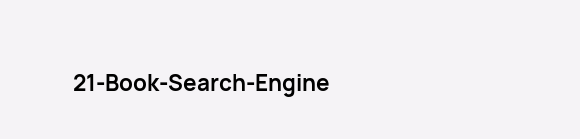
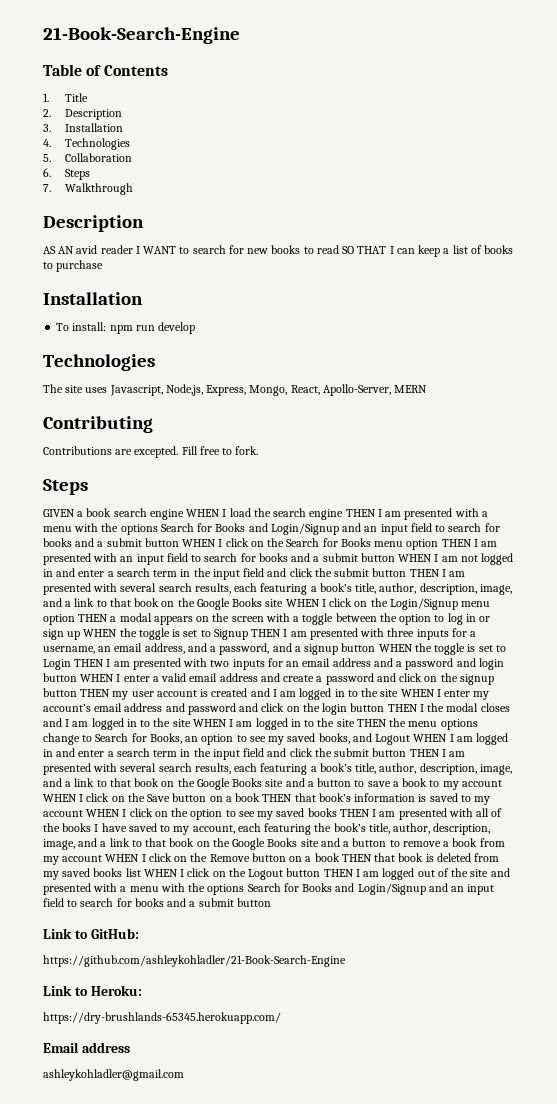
(330, 85) none -> [43,64,168,76] [43,93,89,102] [43,109,123,120] [43,123,124,132] [43,138,131,150] [43,153,133,162] [43,168,91,180] [43,183,134,195] [43,215,144,232] [43,245,514,257] [43,260,104,272] [43,292,143,305] [56,322,196,334] [43,354,155,371] [43,384,428,396] [43,416,153,433] [43,446,259,458] [43,479,88,495] [43,508,488,520] [43,523,500,535] [43,538,498,550] [43,553,514,565] [43,568,466,580] [43,583,512,595] [43,598,491,610] [43,613,491,625] [43,628,477,640] [43,643,506,655] [43,658,504,670] [43,673,494,685] [43,688,490,700] [43,703,510,715] [43,718,478,730] [43,733,509,745] [43,748,466,760] [43,763,512,775] [43,778,502,790] [43,793,491,805] [43,808,503,820] [43,823,491,835] [43,838,505,850] [43,853,500,865] [43,868,510,880] [43,883,495,895] [43,898,271,907] [43,928,139,939] [43,955,346,967] [43,985,142,996] [43,1012,281,1024] [43,1042,130,1053] [43,1069,184,1081] // Table of Contents // 1. Title // 2. Description // 3. Installation // 4. Technologies // 5. Collaboration // 6. Steps // 7. Walkthrough // Description // AS AN avid reader I WANT to search for new books to read SO THAT I can keep a list of books to purchase // Installation // To install: npm run develop // Technologies // The site uses Javascript, Node,js, Express, Mongo, React, Apollo-Server, MERN // Contributing // Contributions are excepted. Fill free to fork. // Steps // GIVEN a book search engine WHEN I load the search engine THEN I am presented with a menu with the options Search for Books and Login/Signup and an input field to search for books and a submit button WHEN I click on the Search for Books menu option THEN I am presented with an input field to search for books and a submit button WHEN I am not logged in and enter a search term in the input field and click the submit button THEN I am presented with several search results, each featuring a book’s title, author, description, image, and a link to that book on the Google Books site WHEN I click on the Login/Signup menu option THEN a modal appears on the screen with a toggle between the option to log in or sign up WHEN the toggle is set to Signup THEN I am presented with three inputs for a username, an email address, and a password, and a signup button WHEN the toggle is set to Login THEN I am presented with two inputs for an email address and a password and login button WHEN I enter a valid email address and create a password and click on the signup button THEN my user account is created and I am logged in to the site WHEN I enter my account’s email address and password and click on the login button THEN I the modal closes and I am logged in to the site WHEN I am logged in to the site THEN the menu options change to Search for Books, an option to see my saved books, and Logout WHEN I am logged in and enter a search term in the input field and click the submit button THEN I am presented with several search results, each featuring a book’s title, author, description, image, and a link to that book on the Google Books site and a button to save a book to my account WHEN I click on the Save button on a book THEN that book’s information is saved to my account WHEN I click on the option to see my saved books THEN I am presented with all of the books I have saved to my account, each featuring the book’s title, author, description, image, and a link to that book on the Google Books site and a button to remove a book from my account WHEN I click on the Remove button on a book THEN that book is deleted from my saved books list WHEN I click on the Logout button THEN I am logged out of the site and presented with a menu with the options Search for Books and Login/Signup and an input field to search for books and a submit button // Link to GitHub: // https://github.com/ashleykohladler/21-Book-Search-Engine // Link to Heroku: // https://dry-brushlands-65345.herokuapp.com/ // Email address // ashleykohladler@gmail.com

